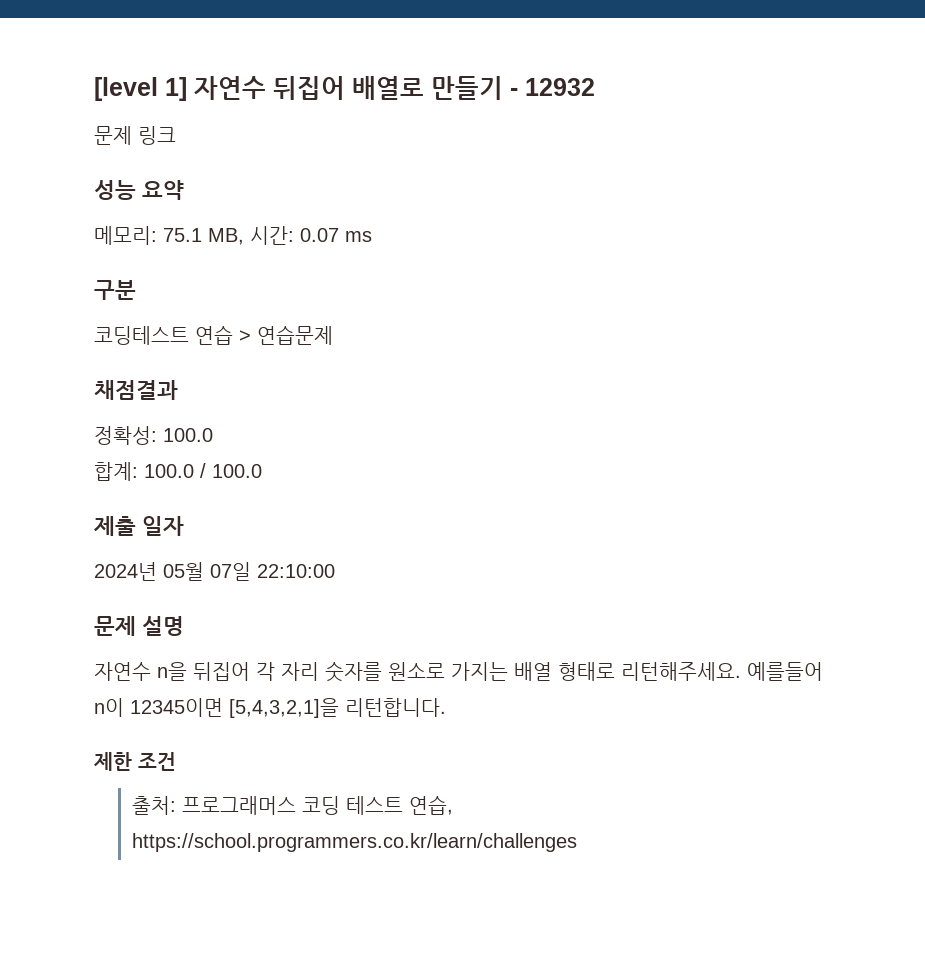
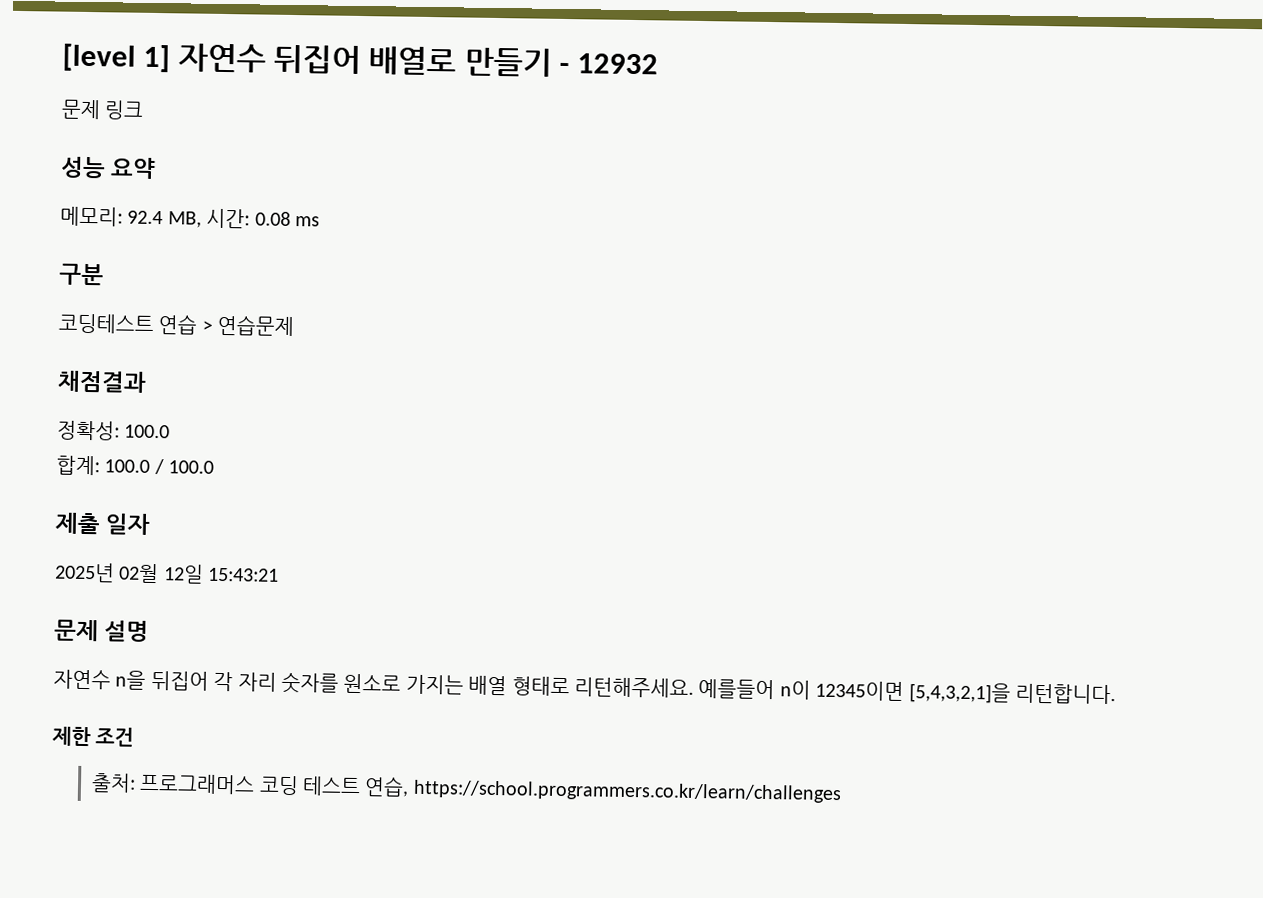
[163,228,202,242] 75.1 -> [127,210,164,225] 92.4
[300,228,339,242] 0.07 -> [254,211,291,226] 0.08
[94,562,335,581] 2024년 05월 07일 22:10:00 -> [54,562,280,584] 2025년 02월 12일 15:43:21

